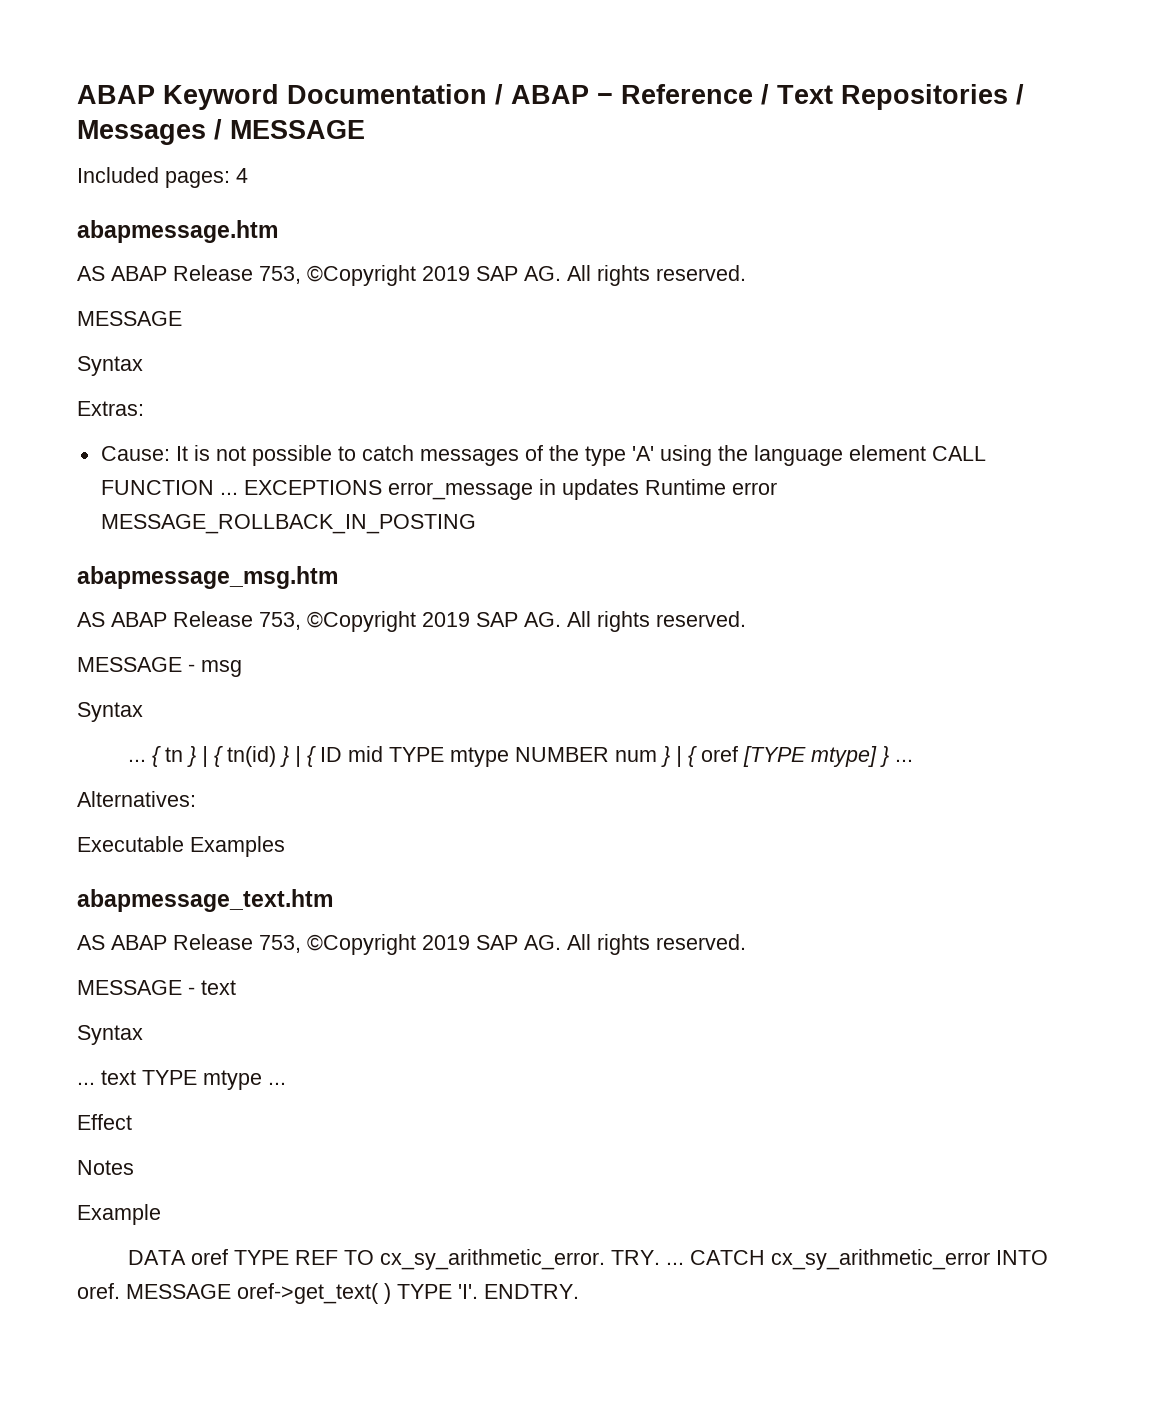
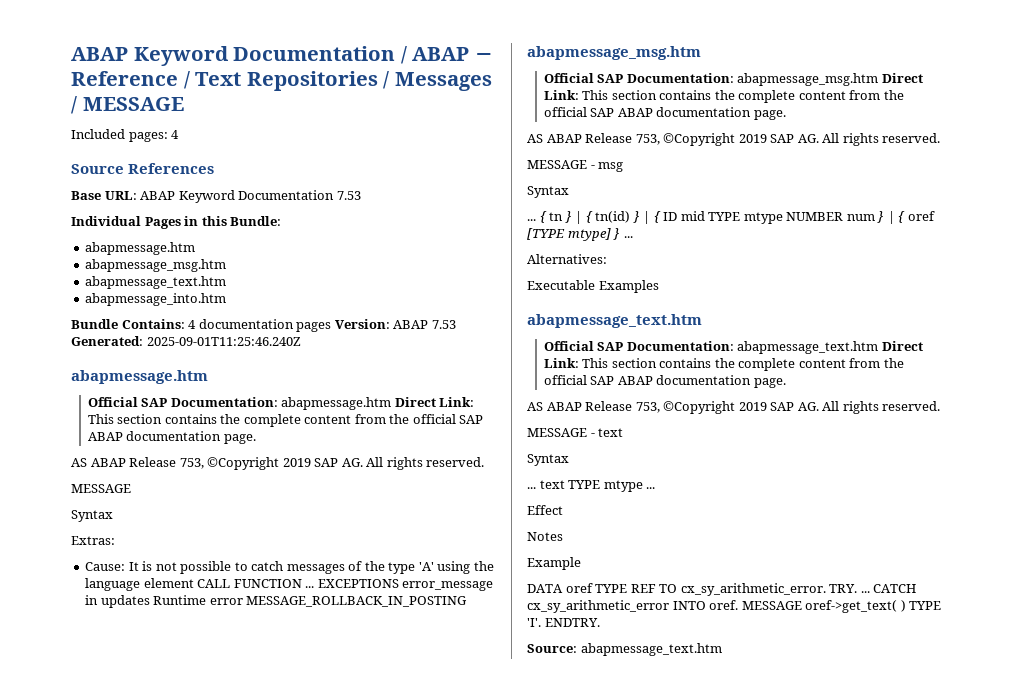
[77,220,278,243] abapmessage.htm -> [71,163,215,174] [71,190,361,203] [71,216,282,229] [85,242,196,255] [85,259,227,272] [85,276,227,289] [85,293,227,306] [71,319,456,332] [71,336,301,346] [71,370,208,384] [87,397,475,410] [87,414,484,427] [87,431,256,444] Source References // Base URL: ABAP Keyword Documentation 7.53 // Individual Pages in this Bundle: // abapmessage.htm // abapmessage_msg.htm // abapmessage_text.htm // abapmessage_into.htm // Bundle Contains: 4 documentation pages Version: ABAP 7.53 Generated: 2025-09-01T11:25:46.240Z // abapmessage.htm // Official SAP Documentation: abapmessage.htm Direct Link: This section contains the complete content from the official SAP ABAP documentation page.
(338, 577) none -> [543,73,923,86] [543,90,904,103] [543,107,786,120] // Official SAP Documentation: abapmessage_msg.htm Direct Link: This section contains the complete content from the official SAP ABAP documentation page.
(333, 900) none -> [543,341,923,354] [543,358,904,371] [543,375,786,388] // Official SAP Documentation: abapmessage_text.htm Direct Link: This section contains the complete content from the official SAP ABAP documentation page.
(579, 1291) none -> [527,643,722,656] // Source: abapmessage_text.htm

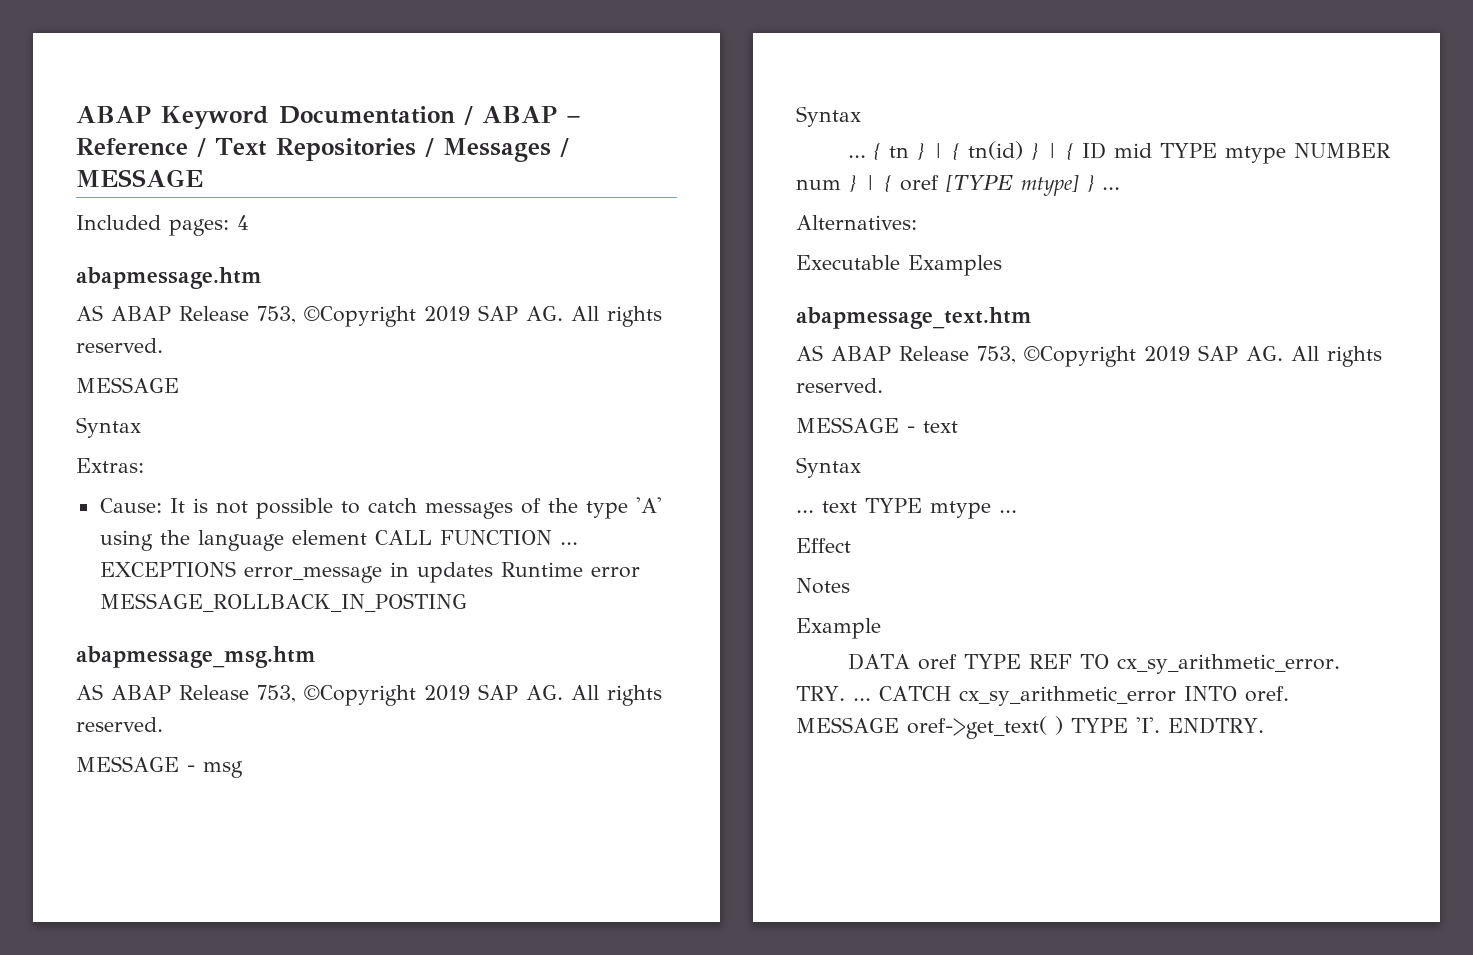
[71,163,215,174] [71,190,361,203] [71,216,282,229] [85,242,196,255] [85,259,227,272] [85,276,227,289] [85,293,227,306] [71,319,456,332] [71,336,301,346] [71,370,208,384] [87,397,475,410] [87,414,484,427] [87,431,256,444] Source References // Base URL: ABAP Keyword Documentation 7.53 // Individual Pages in this Bundle: // abapmessage.htm // abapmessage_msg.htm // abapmessage_text.htm // abapmessage_into.htm // Bundle Contains: 4 documentation pages Version: ABAP 7.53 Generated: 2025-09-01T11:25:46.240Z // abapmessage.htm // Official SAP Documentation: abapmessage.htm Direct Link: This section contains the complete content from the official SAP ABAP documentation page. -> [76,267,262,289] abapmessage.htm
[543,73,923,86] [543,90,904,103] [543,107,786,120] // Official SAP Documentation: abapmessage_msg.htm Direct Link: This section contains the complete content from the official SAP ABAP documentation page. -> (316, 657) none
[543,341,923,354] [543,358,904,371] [543,375,786,388] // Official SAP Documentation: abapmessage_text.htm Direct Link: This section contains the complete content from the official SAP ABAP documentation page. -> (1032, 318) none
[527,643,722,656] // Source: abapmessage_text.htm -> (1264, 725) none

